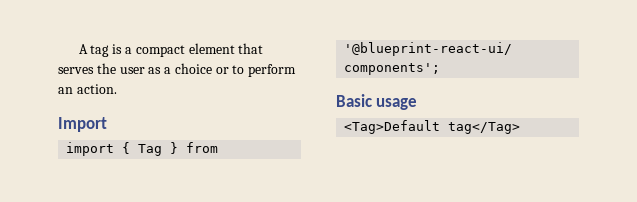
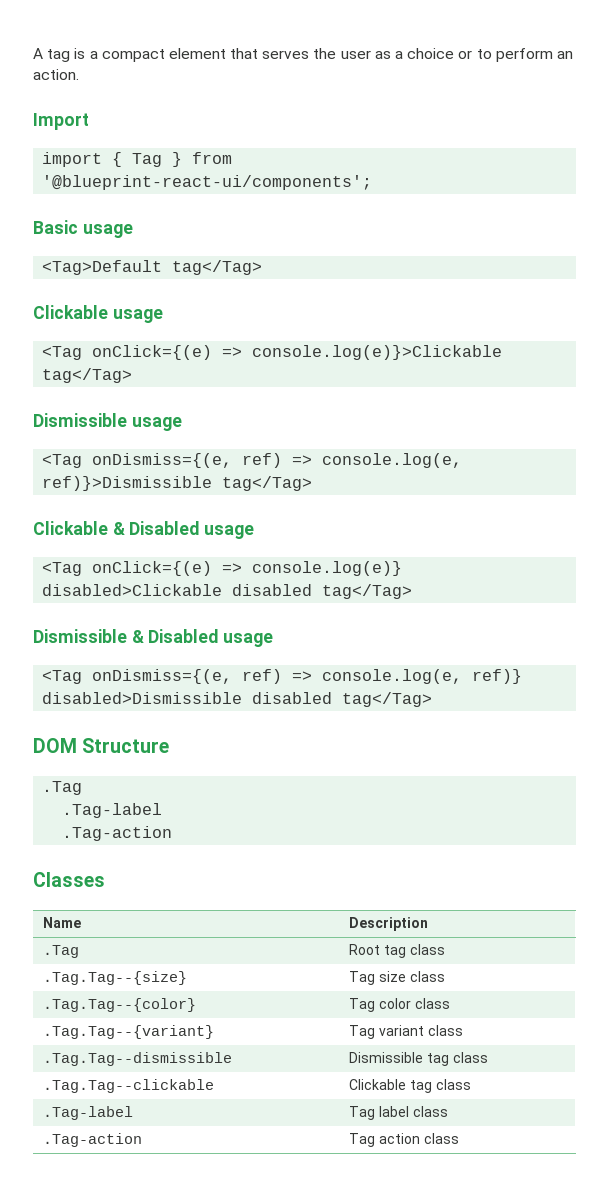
(521, 128) none -> [33,305,163,323] [42,345,503,360] [42,368,133,383] [33,413,182,431] [42,453,463,468] [42,476,313,491] [33,521,255,539] [42,561,403,576] [42,584,413,599] [33,629,274,647] [42,669,523,684] [42,692,433,707] [33,738,170,753] [42,781,83,795] [62,803,163,818] [62,826,173,841] [33,872,105,887] [43,917,82,928] [349,917,429,931] [43,945,80,958] [349,944,445,958] [43,971,188,985] [349,971,445,985] [43,998,197,1012] [349,998,450,1012] [43,1025,215,1039] [349,1025,463,1039] [43,1052,233,1066] [349,1052,488,1066] [43,1079,215,1093] [349,1079,471,1093] [43,1106,134,1120] [349,1106,448,1120] [43,1133,143,1147] [349,1133,459,1147] // Clickable usage // <Tag onClick={(e) => console.log(e)}>Clickable tag</Tag> // Dismissible usage // <Tag onDismiss={(e, ref) => console.log(e, ref)}>Dismissible tag</Tag> // Clickable & Disabled usage // <Tag onClick={(e) => console.log(e)} disabled>Clickable disabled tag</Tag> // Dismissible & Disabled usage // <Tag onDismiss={(e, ref) => console.log(e, ref)} disabled>Dismissible disabled tag</Tag> // DOM Structure // .Tag // .Tag-label // .Tag-action // Classes // Name | Description // .Tag | Root tag class // .Tag.Tag--{size} | Tag size class // .Tag.Tag--{color} | Tag color class // .Tag.Tag--{variant} | Tag variant class // .Tag.Tag--dismissible | Dismissible tag class // .Tag.Tag--clickable | Clickable tag class // .Tag-label | Tag label class // .Tag-action | Tag action class

